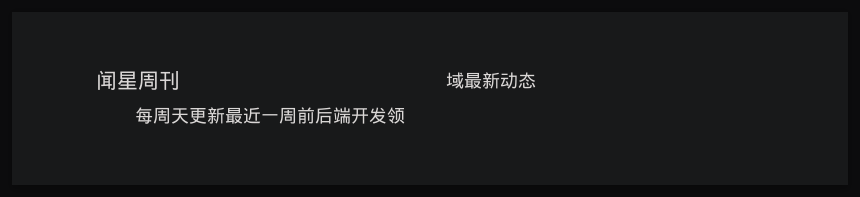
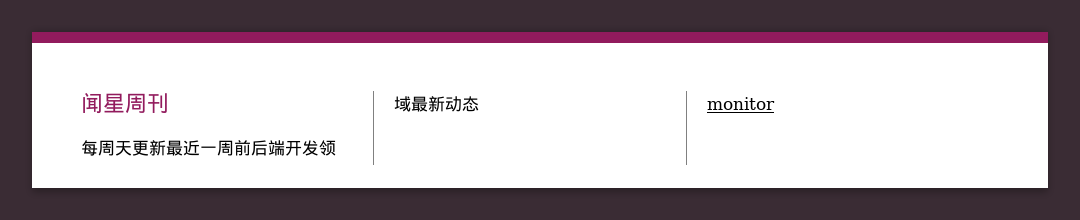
(536, 80) none -> [707,97,775,110] // monitor

